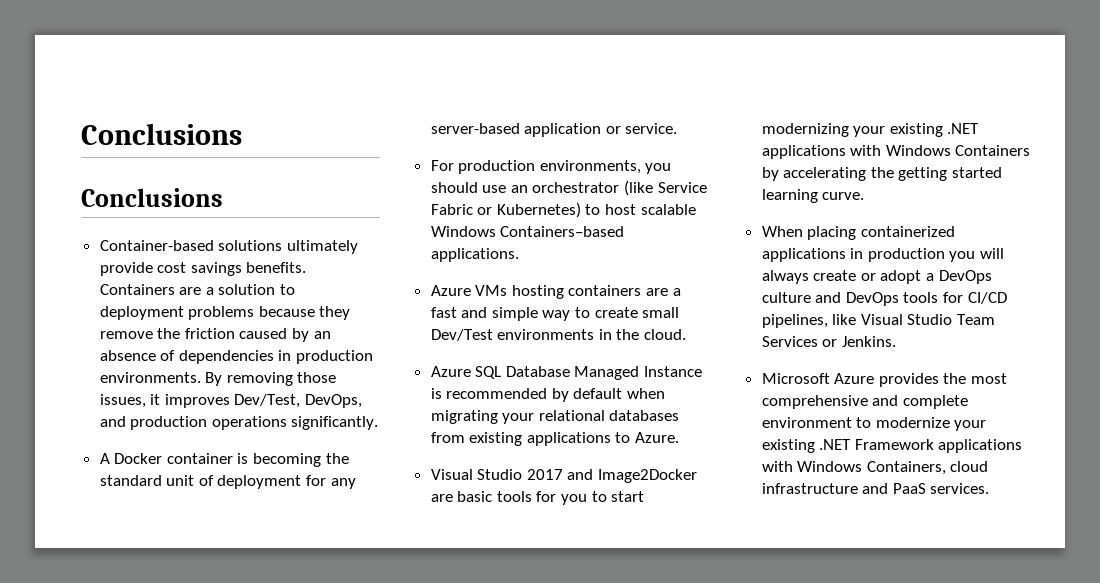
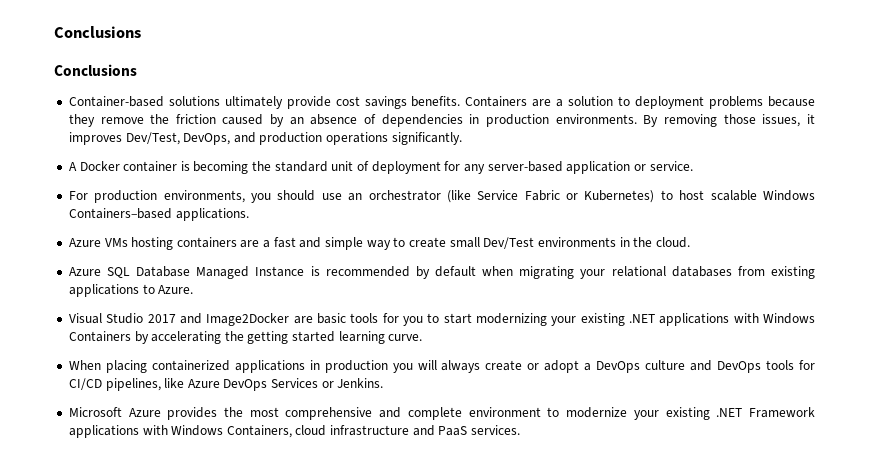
[860,314,996,325] Visual Studio Team -> [187,379,268,391] Azure DevOps

